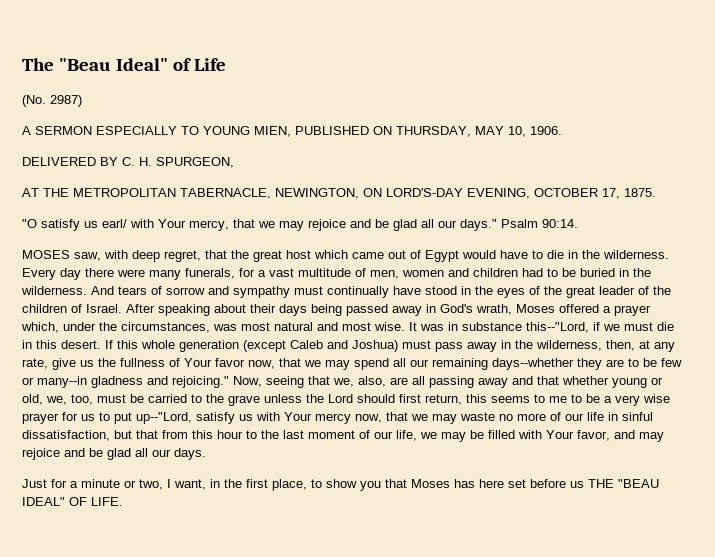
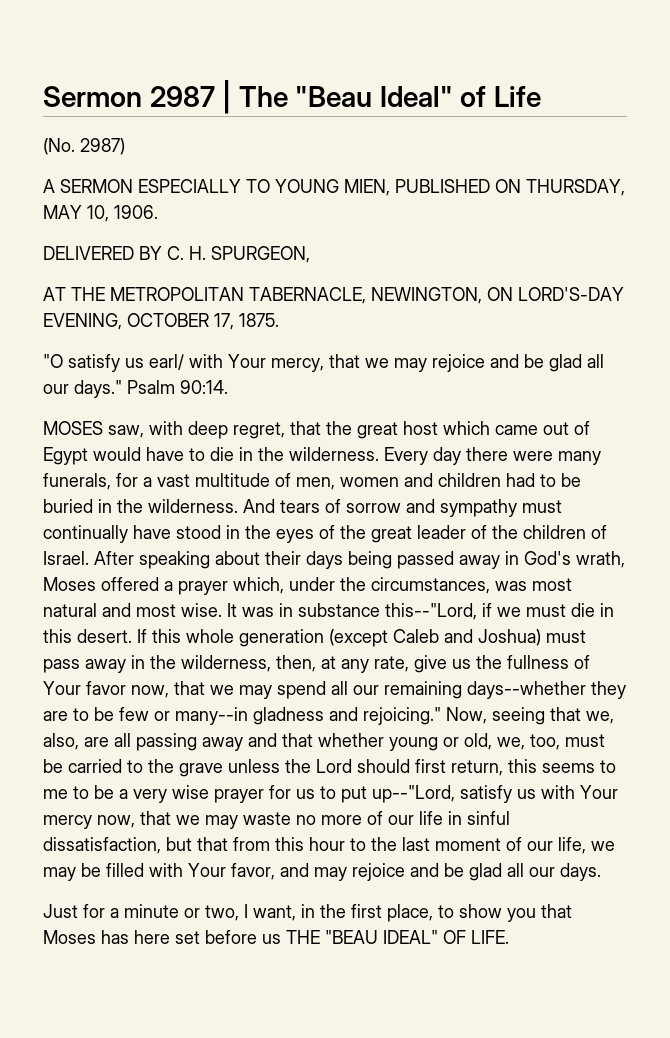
(22, 64) none -> [43,80,232,114] Sermon 2987 |

